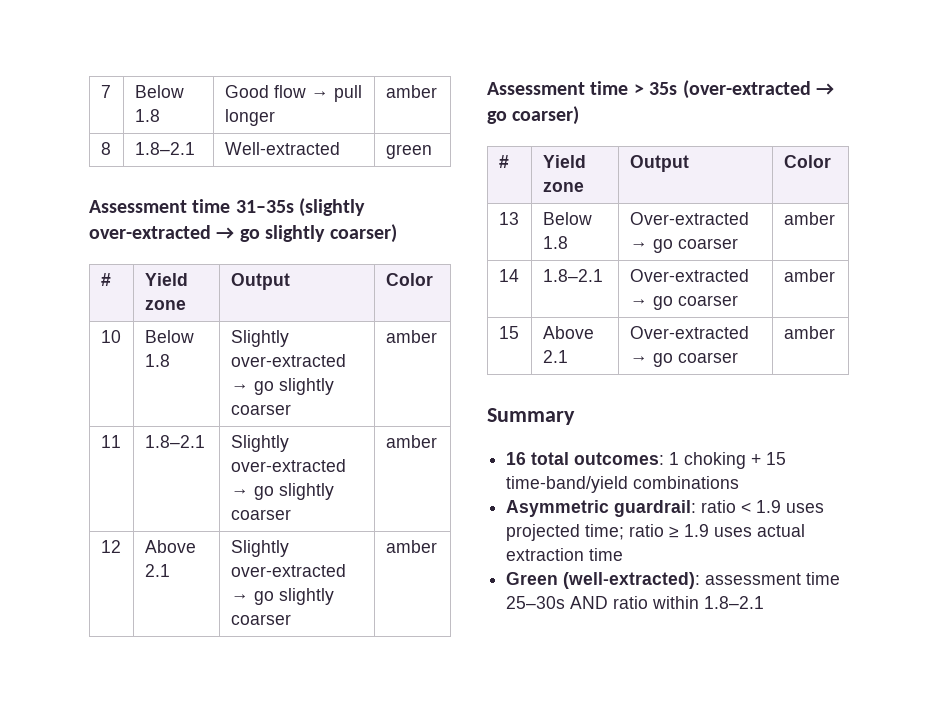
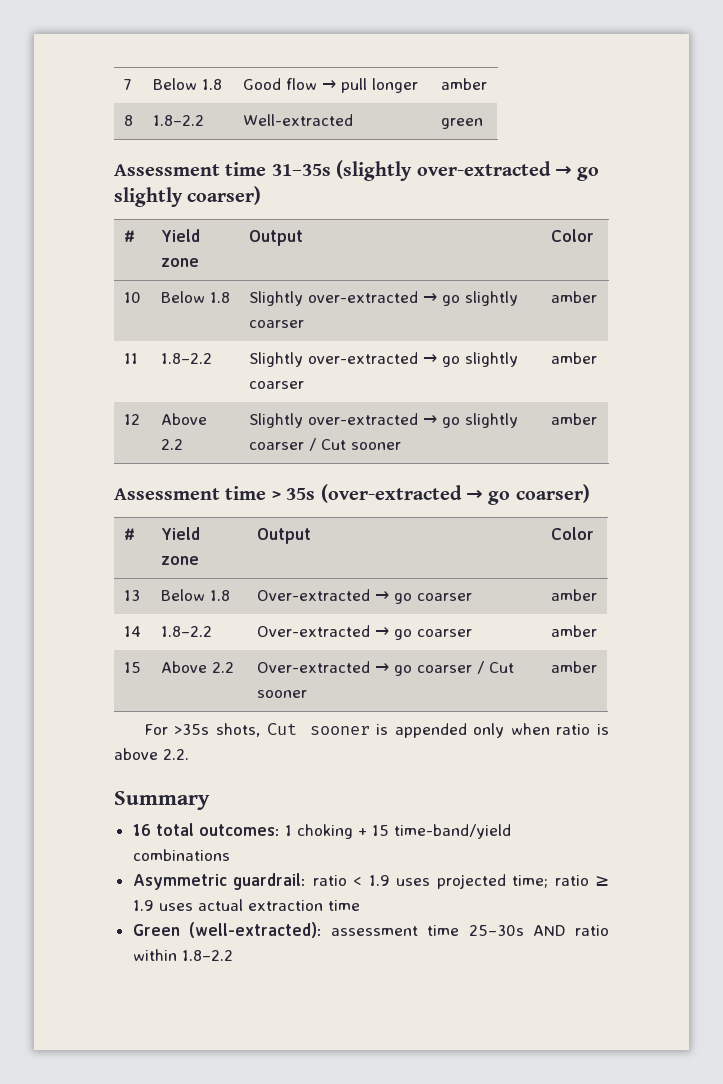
[134,142,195,155] 1.8–2.1 -> [152,115,204,126] 1.8–2.2
[144,435,205,448] 1.8–2.1 -> [160,353,212,364] 1.8–2.2
[144,564,170,577] [230,540,289,557] [230,564,346,577] [230,588,334,605] [230,614,291,625] 2.1 | Slightly over-extracted → go slightly coarser -> [160,439,183,450] [248,413,518,428] [248,438,401,451] 2.2 | Slightly over-extracted → go slightly coarser / Cut sooner
[542,269,603,282] 1.8–2.1 -> [160,626,212,637] 1.8–2.2
[542,350,568,363] [629,326,749,339] [629,352,738,367] [783,326,835,339] 2.1 | Over-extracted → go coarser | amber -> [211,662,234,673] [256,661,514,676] [256,690,307,698] [550,661,597,673] [143,723,609,738] [114,748,189,760] 2.2 | Over-extracted → go coarser / Cut sooner | amber // For >35s shots, Cut sooner is appended only when ratio is above 2.2.
[704,596,765,609] 1.8–2.1 -> [181,950,233,961] 1.8–2.2

